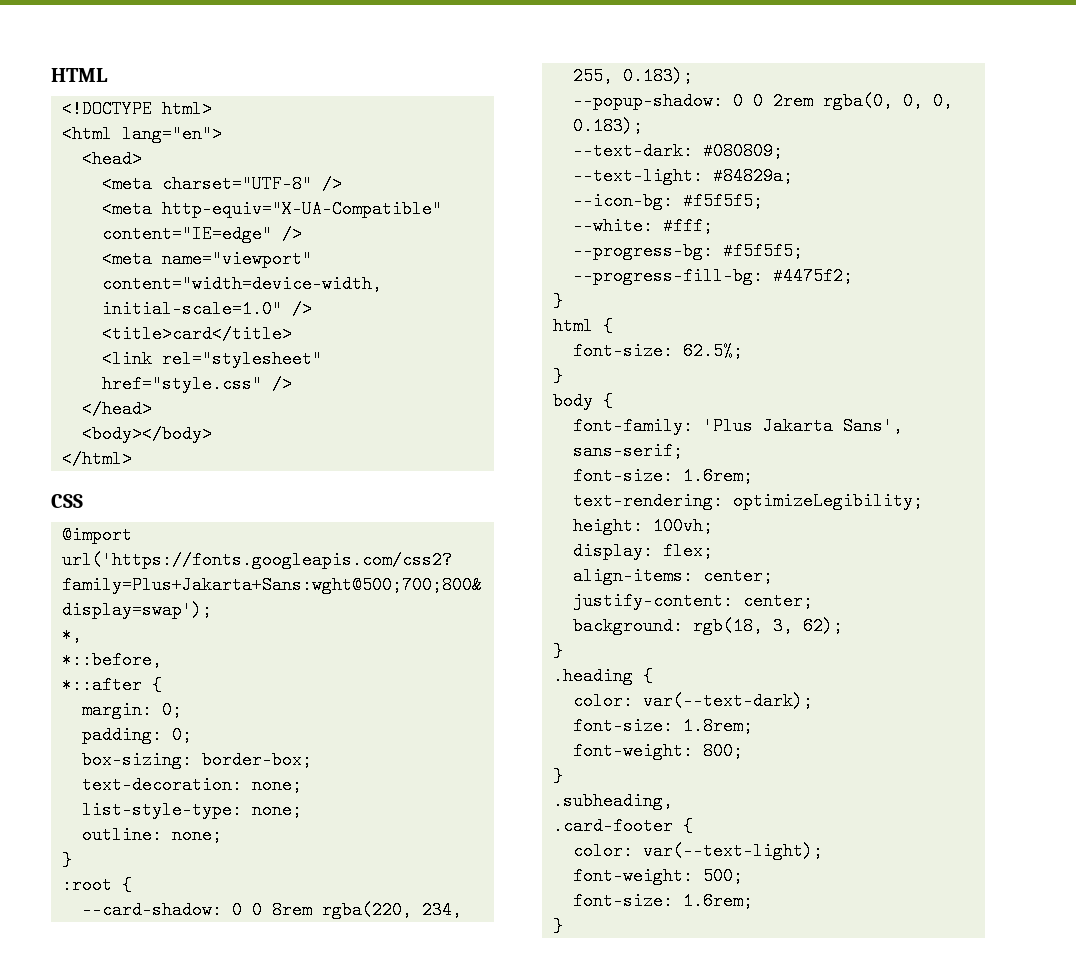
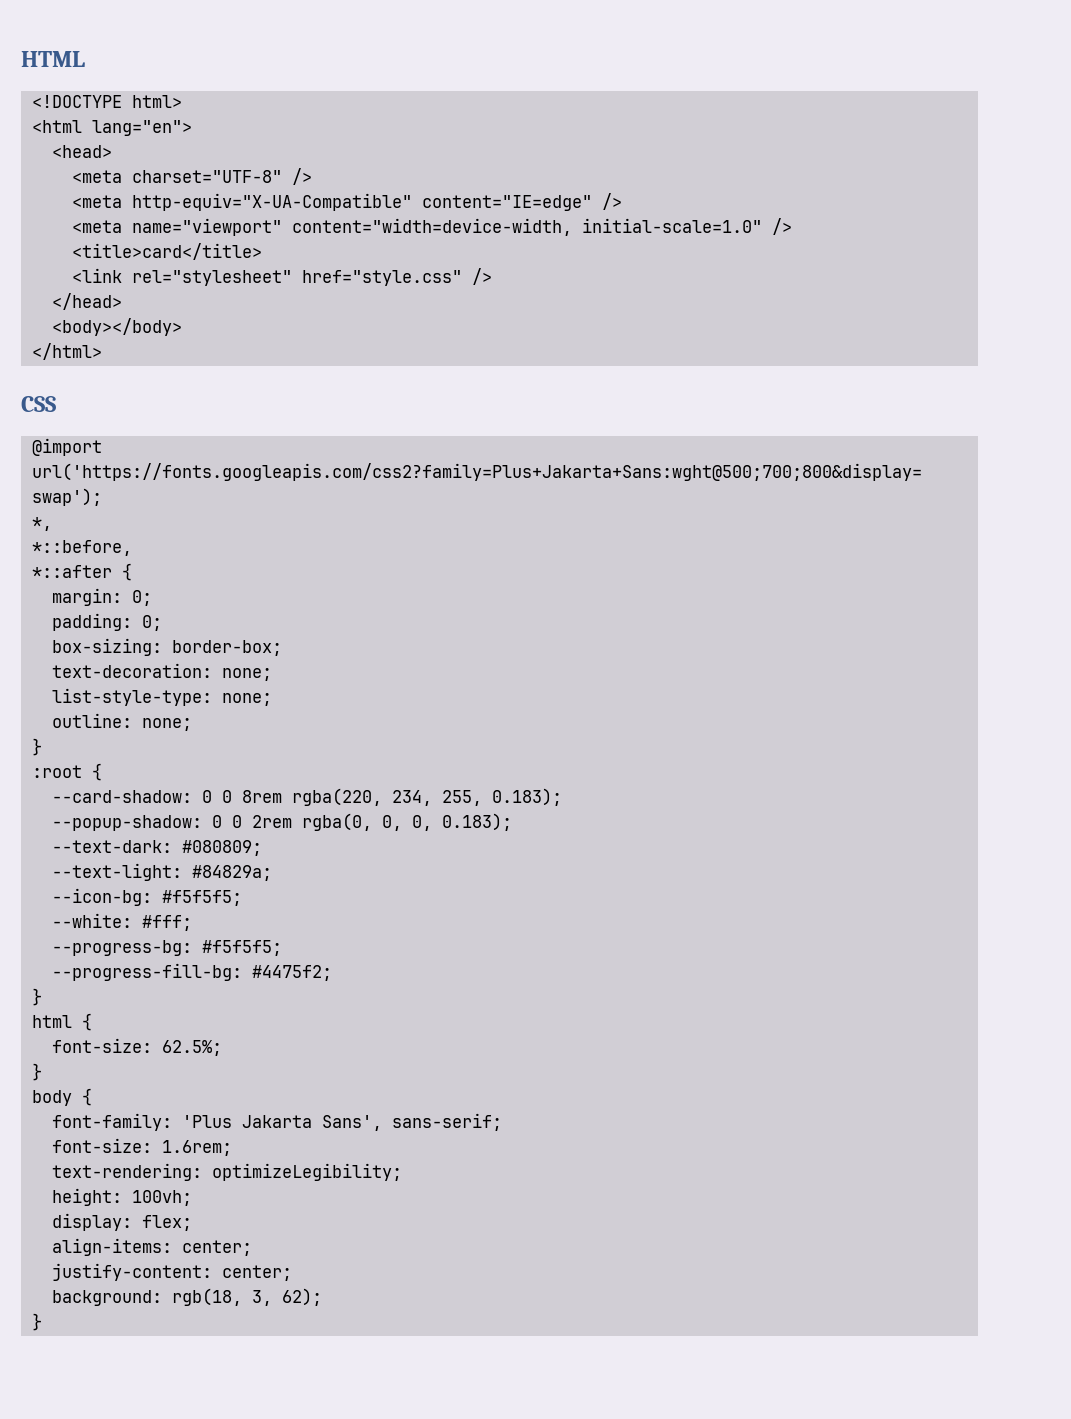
[552,667,653,685] [572,692,813,710] [572,717,753,735] [572,742,743,760] [552,767,563,785] [552,792,673,810] [552,817,693,835] [572,842,823,860] [572,867,743,885] [572,892,753,910] [552,917,563,935] // .heading { // color: var(--text-dark); // font-size: 1.8rem; // font-weight: 800; // } // .subheading, // .card-footer { // color: var(--text-light); // font-weight: 500; // font-size: 1.6rem; // } -> (42, 1322) none

